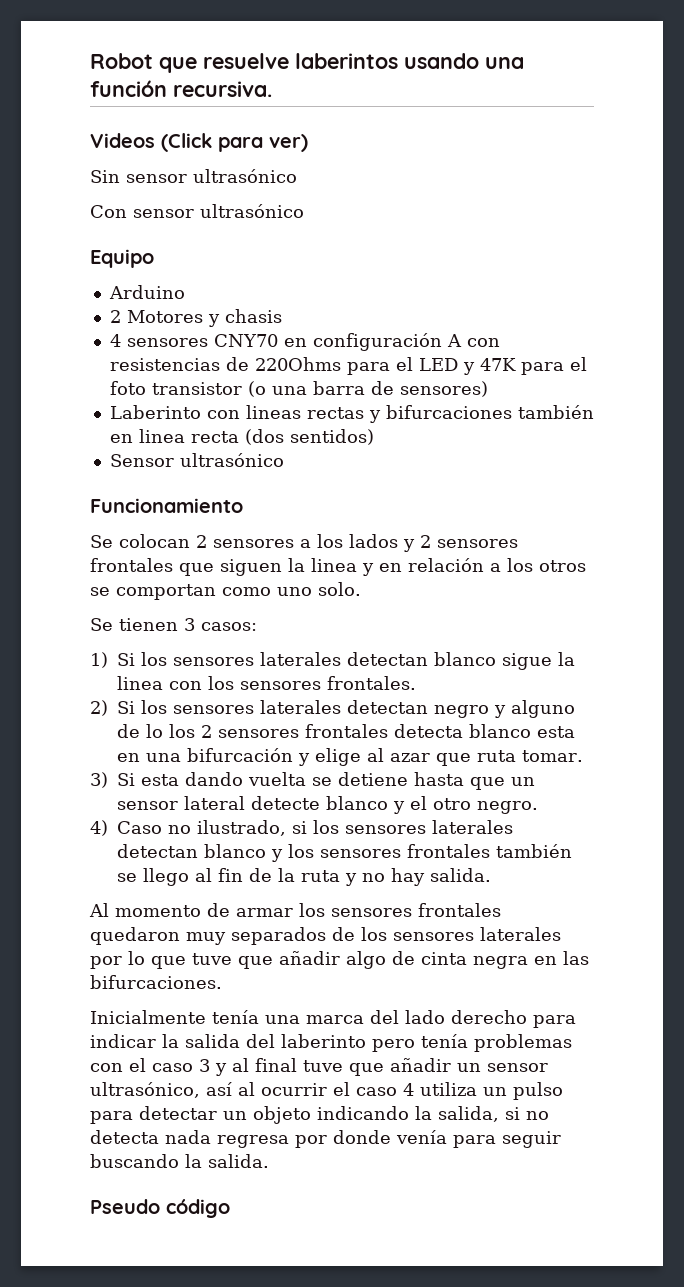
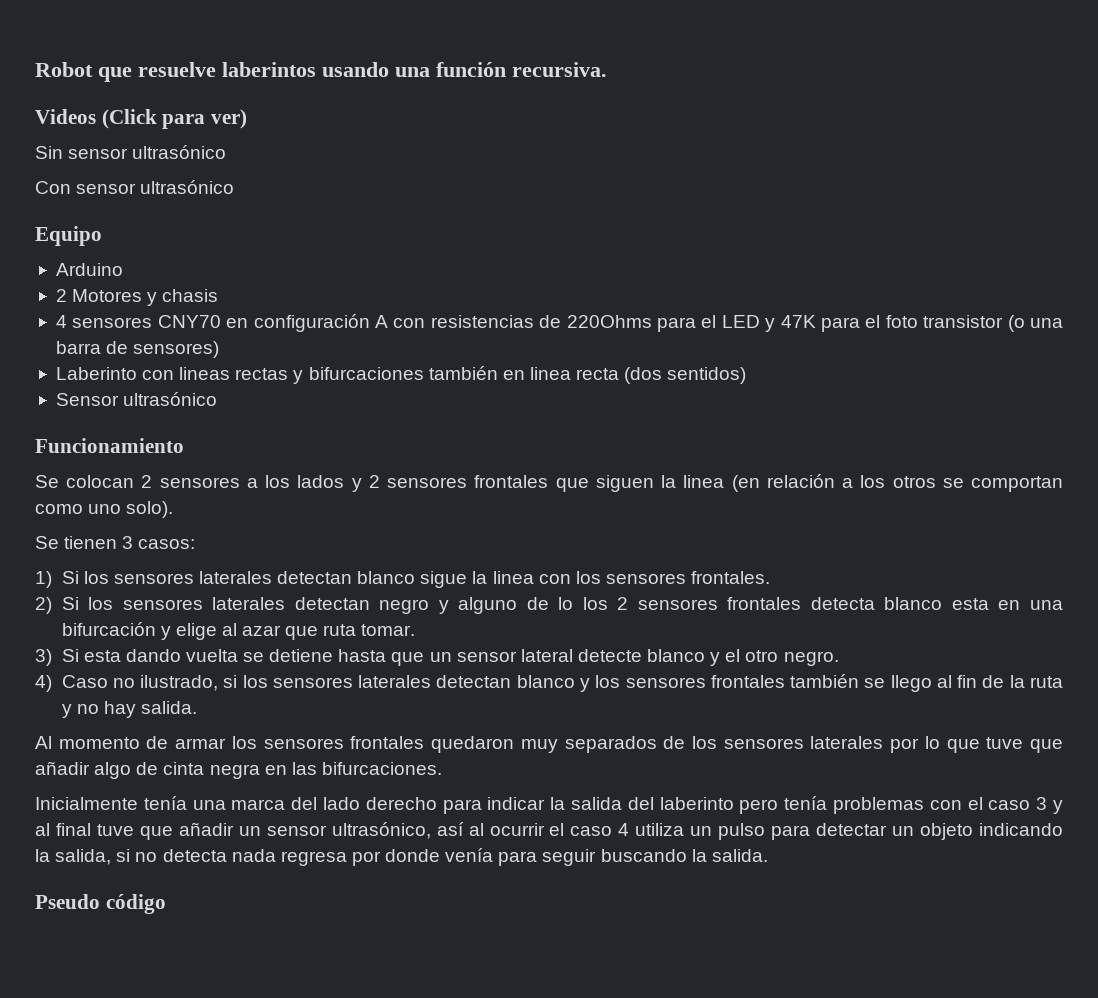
[362,563,402,576] y en -> [731,475,760,492] (en
[318,582,361,596] solo. -> [126,501,174,518] solo).

